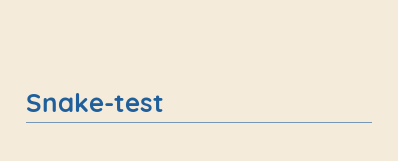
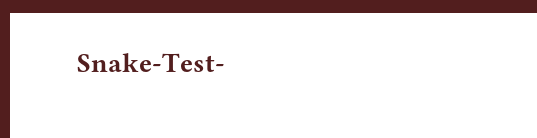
[26,93,164,112] Snake-test -> [77,53,225,72] Snake-Test-

